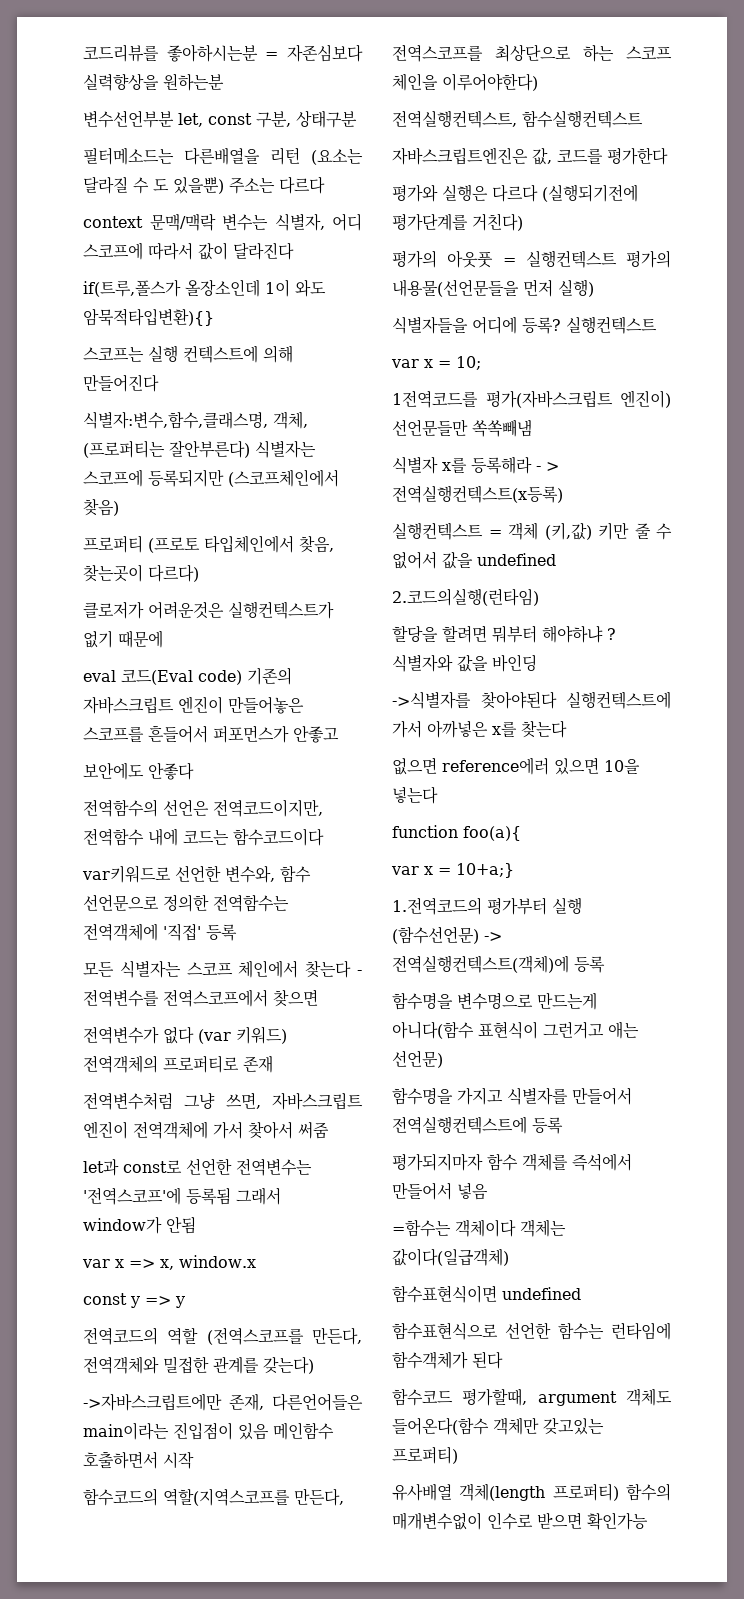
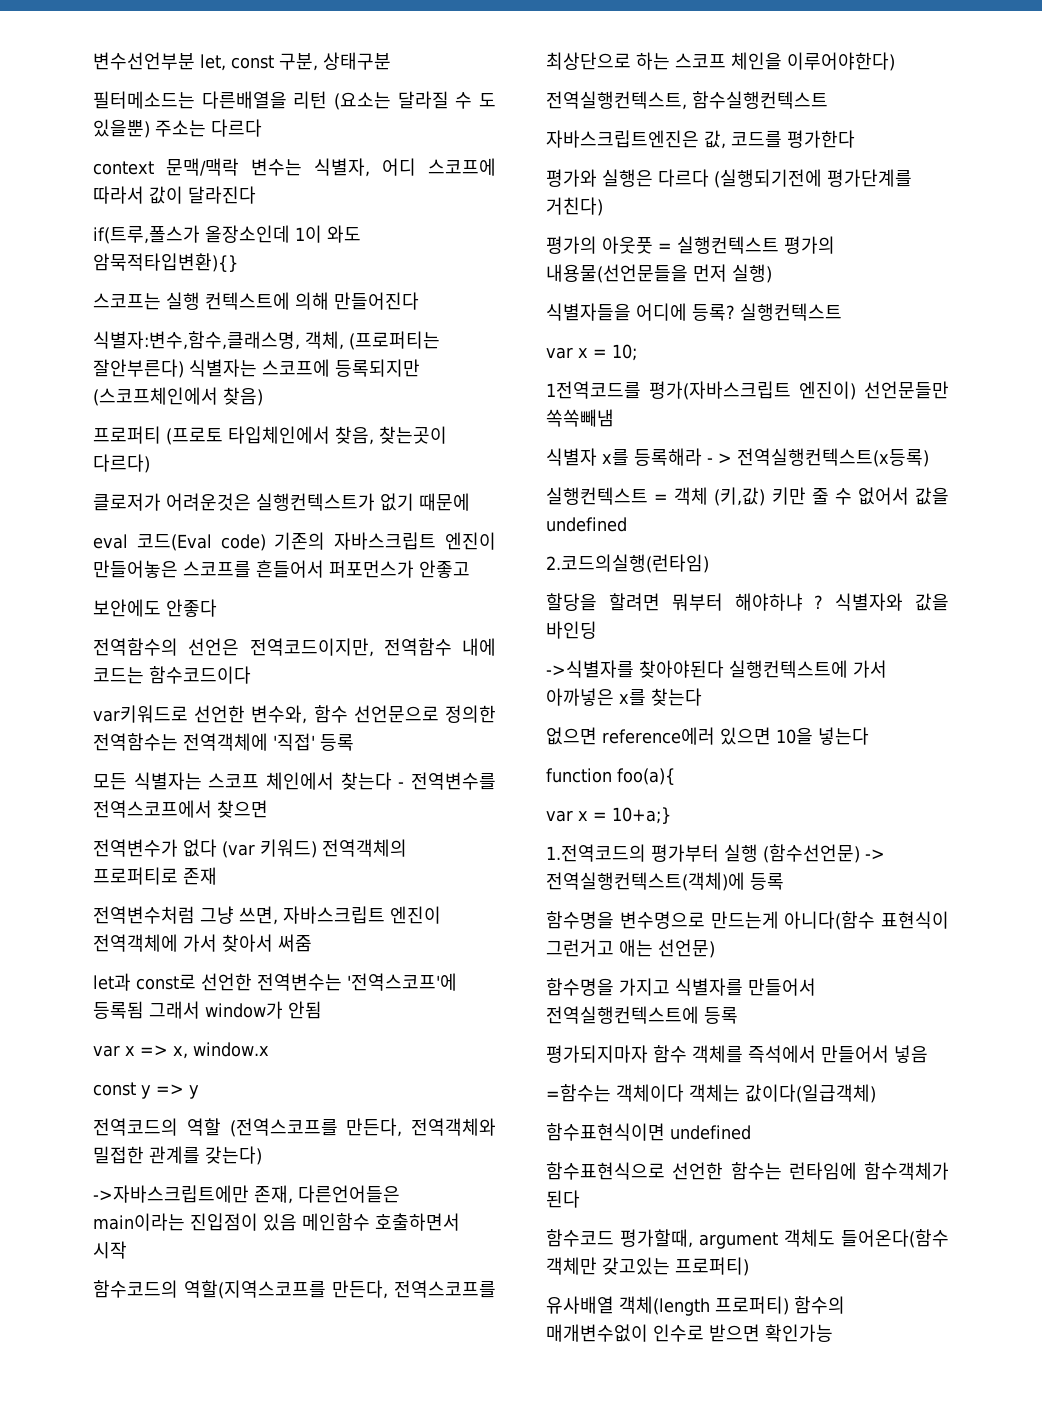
[83,44,363,62] [83,73,224,91] 코드리뷰를 좋아하시는분 = 자존심보다 실력향상을 원하는분 // -> (93, 61) none

